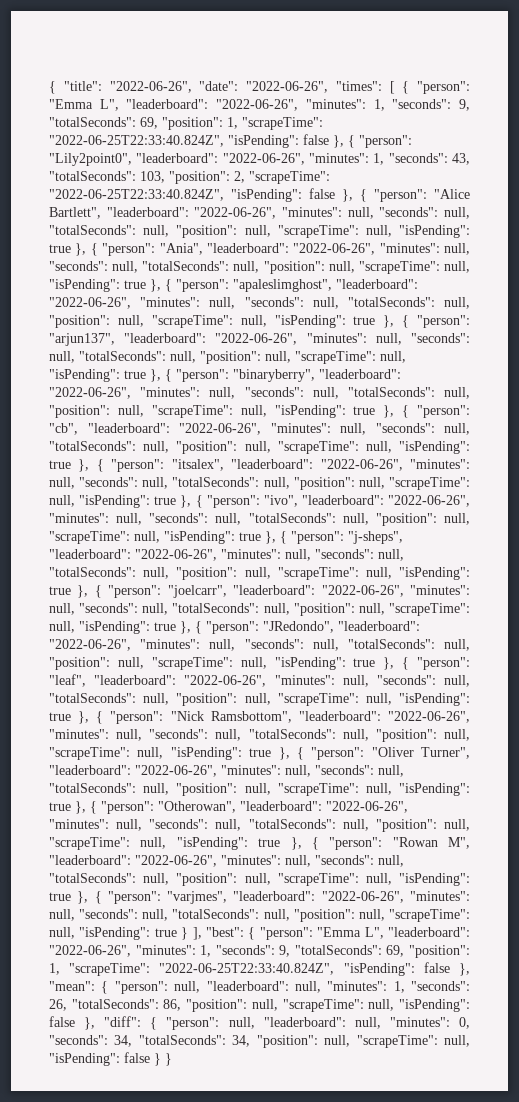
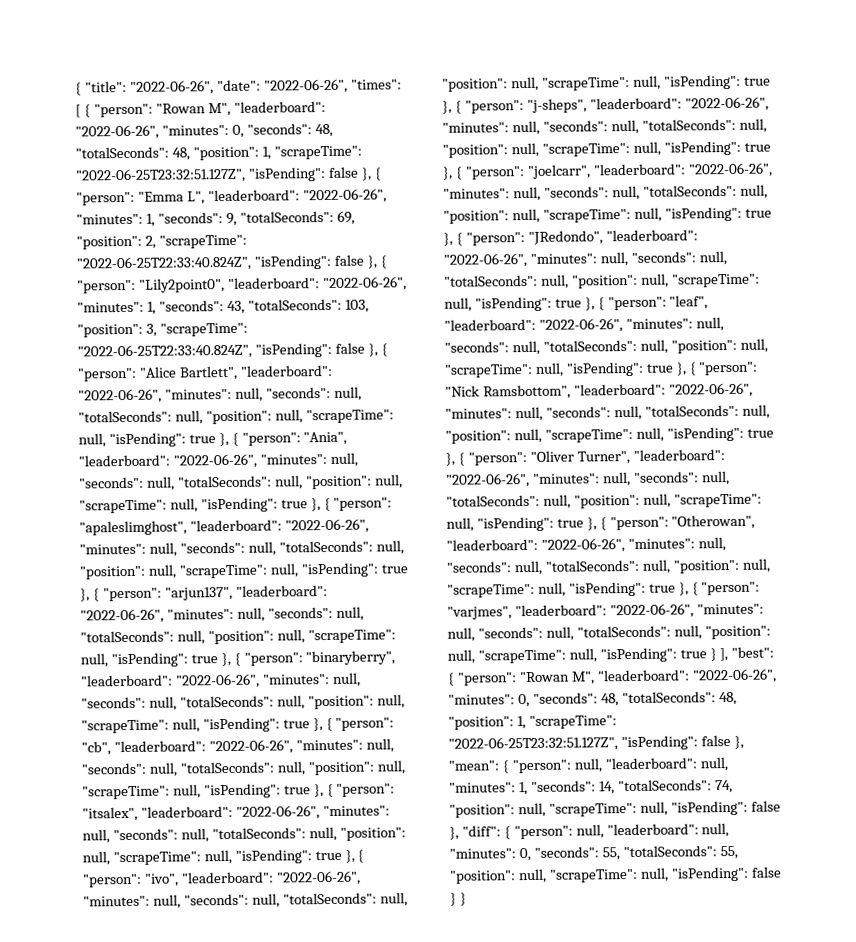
(470, 87) none -> [155,101,326,117] [75,123,333,140] [75,145,362,161] [75,166,382,184] [76,191,135,206] "Rowan M", "leaderboard": "2022-06-26", "minutes": 0, "seconds": 48, "totalSeconds": 48, "position": 1, "scrapeTime": "2022-06-25T23:32:51.127Z", "isPending": false }, { "person":
[227,117,238,129] 1, -> [144,235,156,249] 2,
[234,171,245,183] 2, -> [145,323,157,337] 3,
[392,837,470,849] [49,855,404,867] [49,873,470,886] [49,891,161,904] "Rowan M", "leaderboard": "2022-06-26", "minutes": null, "seconds": null, "totalSeconds": null, "position": null, "scrapeTime": null, "isPending": true }, { "person": -> (761, 588) none
[317,927,470,939] [49,945,470,958] [49,963,335,976] "Emma L", "leaderboard": "2022-06-26", "minutes": 1, "seconds": 9, "totalSeconds": 69, "position": 1, "scrapeTime": "2022-06-25T22:33:40.824Z", -> [519,668,777,685] [448,691,737,708] [448,715,617,730] [448,736,618,752] "Rowan M", "leaderboard": "2022-06-26", "minutes": 0, "seconds": 48, "totalSeconds": 48, "position": 1, "scrapeTime": "2022-06-25T23:32:51.127Z",
[49,999,182,1011] 26, "totalSeconds": 86, -> [598,779,733,795] 14, "totalSeconds": 74,
[114,1035,251,1047] 34, "totalSeconds": 34, -> [601,845,738,861] 55, "totalSeconds": 55,

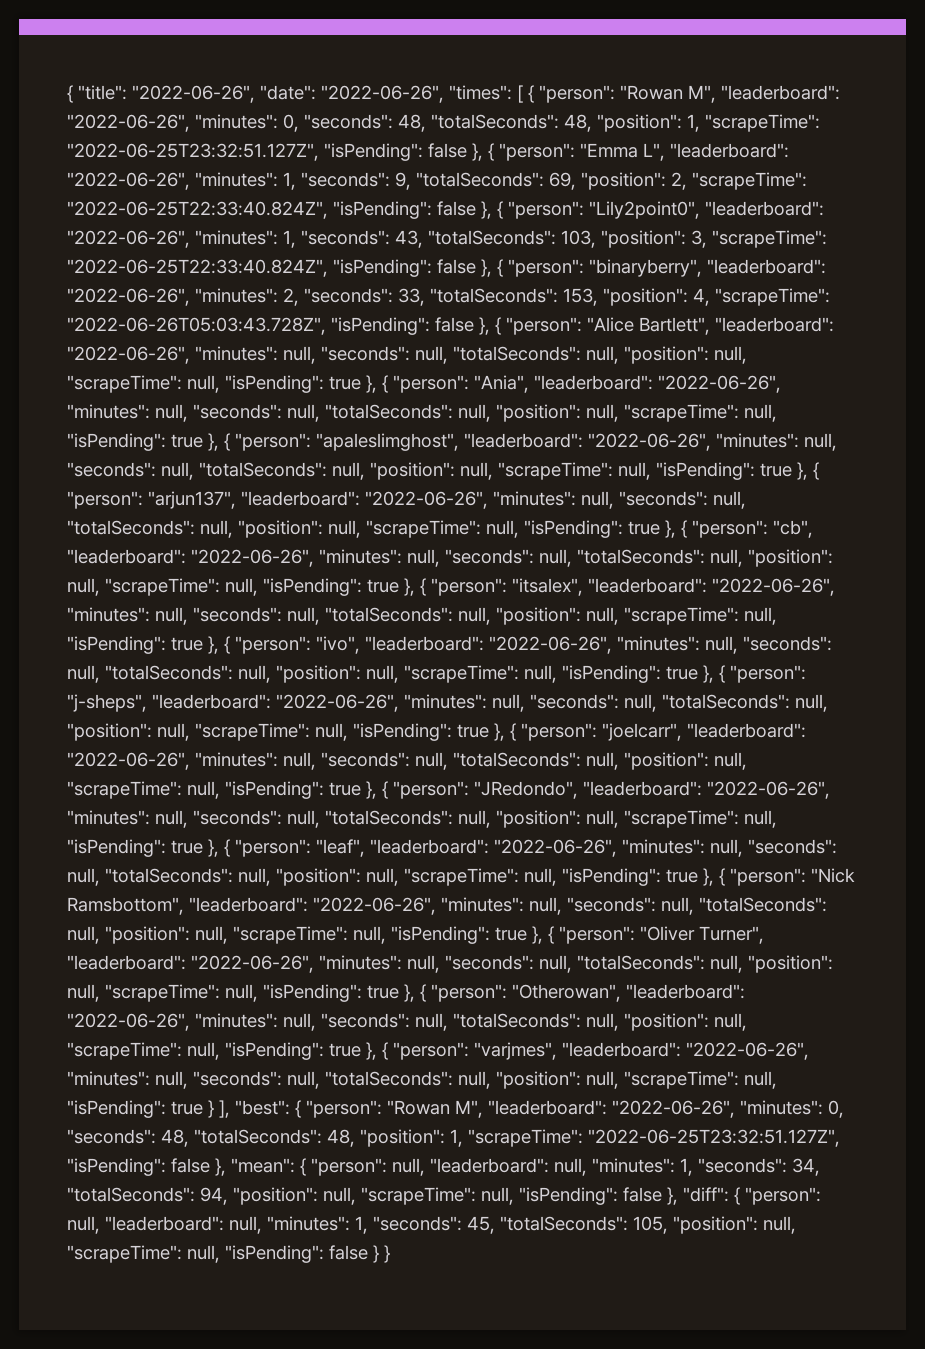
(137, 374) none -> [589,259,826,277] [67,288,830,306] [67,317,582,335] "binaryberry", "leaderboard": "2022-06-26", "minutes": 2, "seconds": 33, "totalSeconds": 153, "position": 4, "scrapeTime": "2022-06-26T05:03:43.728Z", "isPending": false }, { "person":
[305,650,396,666] [81,672,361,689] [81,694,405,711] [81,717,395,734] "binaryberry", "leaderboard": "2022-06-26", "minutes": null, "seconds": null, "totalSeconds": null, "position": null, "scrapeTime": null, "isPending": true }, { "person": -> (768, 529) none
[598,779,733,795] 14, "totalSeconds": 74, -> [792,1158,820,1176] [67,1187,228,1205] 34, "totalSeconds": 94,
[518,845,738,862] 0, "seconds": 55, "totalSeconds": 55, -> [355,1216,668,1234] 1, "seconds": 45, "totalSeconds": 105,

